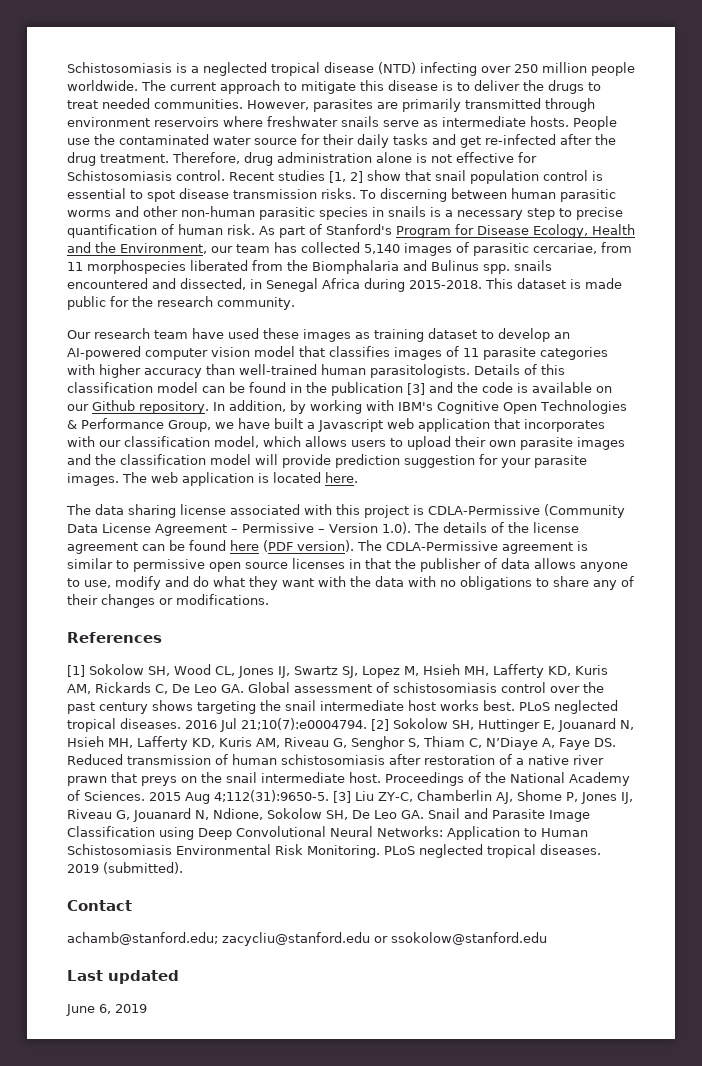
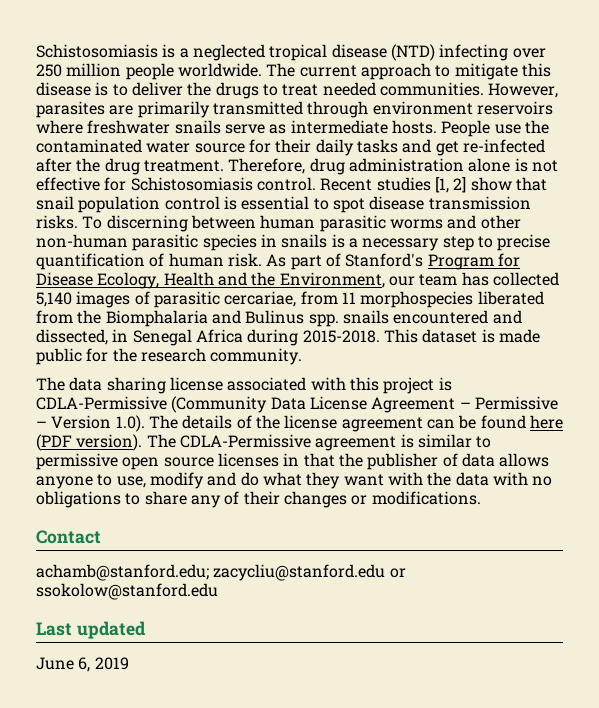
[67,328,570,342] [67,346,608,360] [67,364,565,378] [67,382,612,396] [67,400,627,414] [67,418,605,432] [67,436,625,450] [67,454,587,468] [67,472,358,486] // Our research team have used these images as training dataset to develop an AI-powered computer vision model that classifies images of 11 parasite categories with higher accuracy than well-trained human parasitologists. Details of this classification model can be found in the publication [3] and the code is available on our Github repository. In addition, by working with IBM's Cognitive Open Technologies & Performance Group, we have built a Javascript web application that incorporates with our classification model, which allows users to upload their own parasite images and the classification model will provide prediction suggestion for your parasite images. The web application is located here. -> (303, 356) none
[67,632,162,643] [67,664,608,678] [67,682,604,694] [67,700,618,714] [67,718,634,732] [67,736,616,750] [67,754,604,765] [67,772,630,786] [67,790,633,804] [67,808,590,822] [67,826,588,840] [67,844,601,858] [67,862,183,874] // References // [1] Sokolow SH, Wood CL, Jones IJ, Swartz SJ, Lopez M, Hsieh MH, Lafferty KD, Kuris AM, Rickards C, De Leo GA. Global assessment of schistosomiasis control over the past century shows targeting the snail intermediate host works best. PLoS neglected tropical diseases. 2016 Jul 21;10(7):e0004794. [2] Sokolow SH, Huttinger E, Jouanard N, Hsieh MH, Lafferty KD, Kuris AM, Riveau G, Senghor S, Thiam C, N’Diaye A, Faye DS. Reduced transmission of human schistosomiasis after restoration of a native river prawn that preys on the snail intermediate host. Proceedings of the National Academy of Sciences. 2015 Aug 4;112(31):9650-5. [3] Liu ZY-C, Chamberlin AJ, Shome P, Jones IJ, Riveau G, Jouanard N, Ndione, Sokolow SH, De Leo GA. Snail and Parasite Image Classification using Deep Convolutional Neural Networks: Application to Human Schistosomiasis Environmental Risk Monitoring. PLoS neglected tropical diseases. 2019 (submitted). -> (481, 498) none

